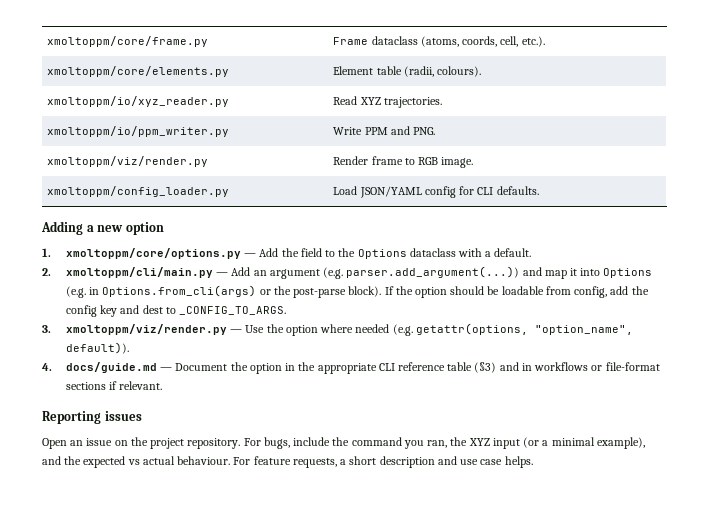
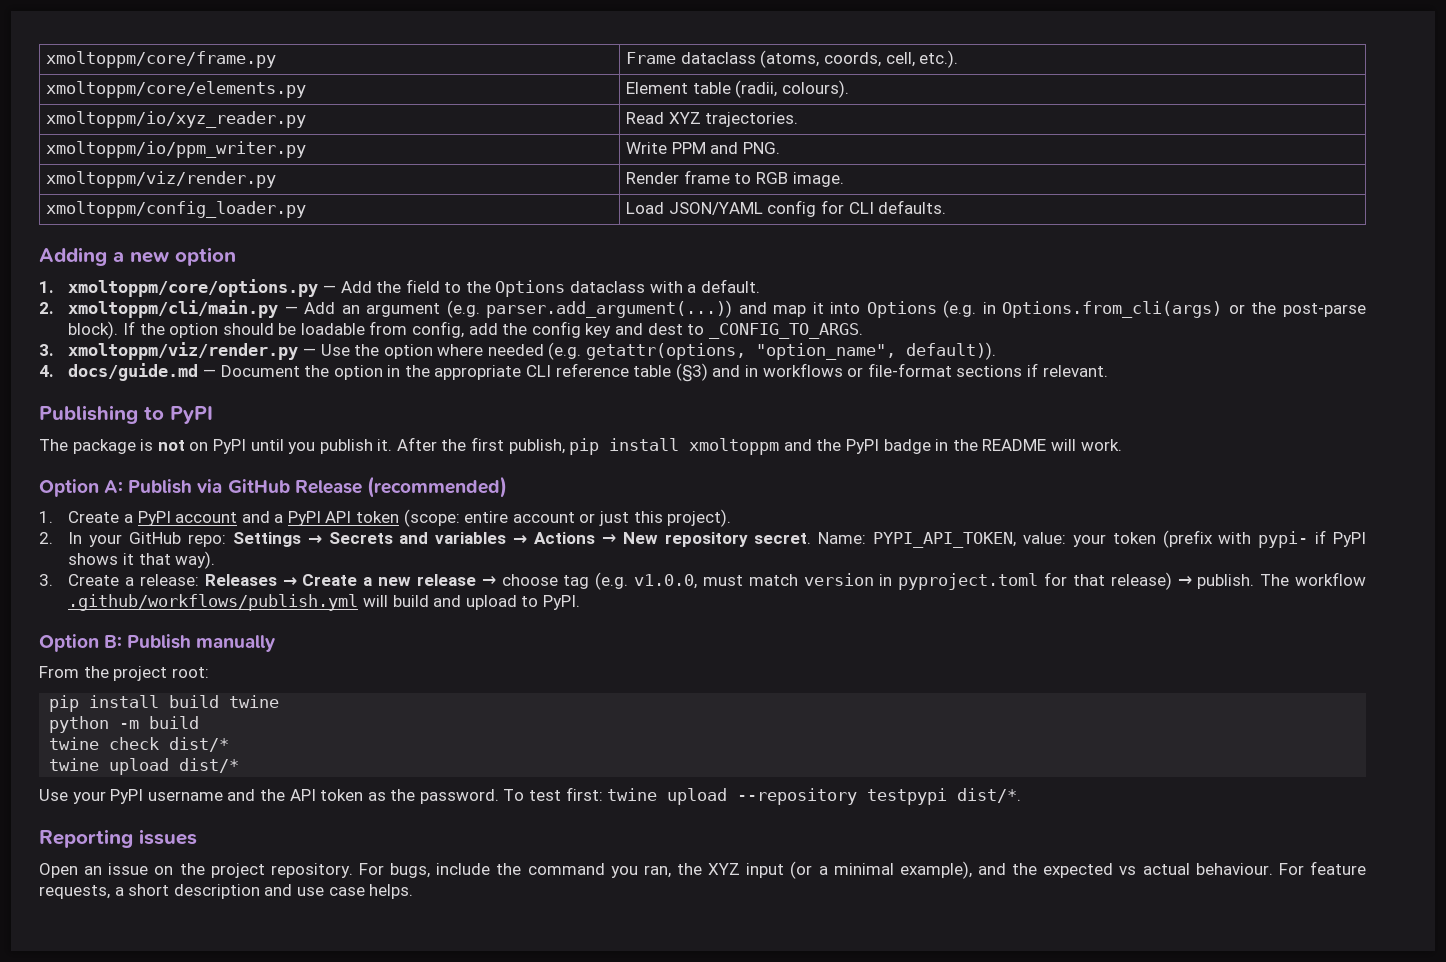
(163, 385) none -> [39,405,213,424] [39,437,1122,455] [39,476,507,498] [39,509,732,527] [39,530,1366,548] [68,551,216,569] [39,572,1366,590] [68,594,580,611] [39,634,276,652] [39,666,209,681] [49,695,280,712] [49,716,200,733] [49,737,230,752] [49,758,240,775] [39,787,1022,805] // Publishing to PyPI // The package is not on PyPI until you publish it. After the first publish, pip install xmoltoppm and the PyPI badge in the README will work. // Option A: Publish via GitHub Release (recommended) // 1. Create a PyPI account and a PyPI API token (scope: entire account or just this project). // 2. In your GitHub repo: Settings → Secrets and variables → Actions → New repository secret. Name: PYPI_API_TOKEN, value: your token (prefix with pypi- if PyPI shows it that way). // 3. Create a release: Releases → Create a new release → choose tag (e.g. v1.0.0, must match version in pyproject.toml for that release) → publish. The workflow .github/workflows/publish.yml will build and upload to PyPI. // Option B: Publish manually // From the project root: // pip install build twine // python -m build // twine check dist/* // twine upload dist/* // Use your PyPI username and the API token as the password. To test first: twine upload --repository testpypi dist/*.

